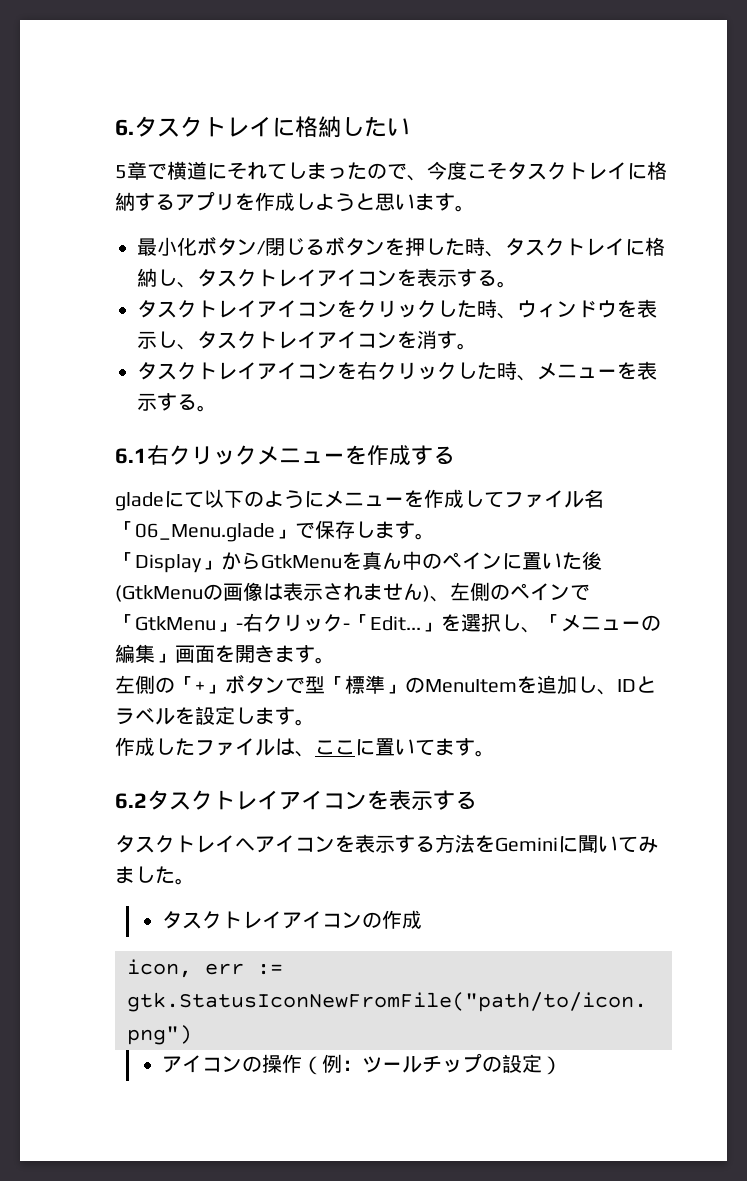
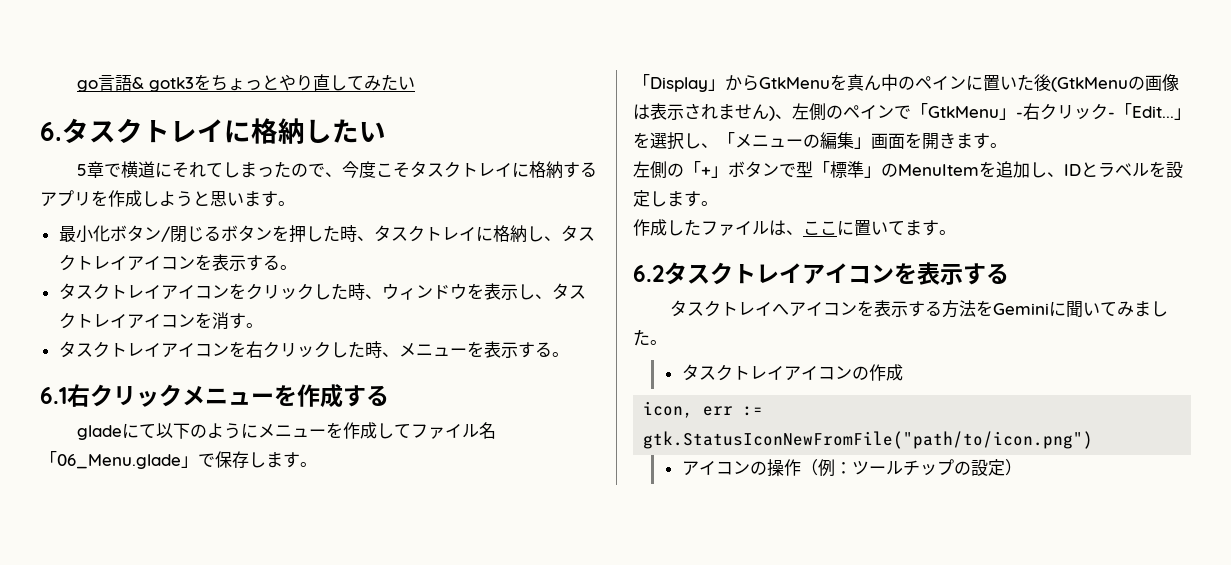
(115, 127) none -> [77,74,416,92] go言語& gotk3をちょっとやり直してみたい //

